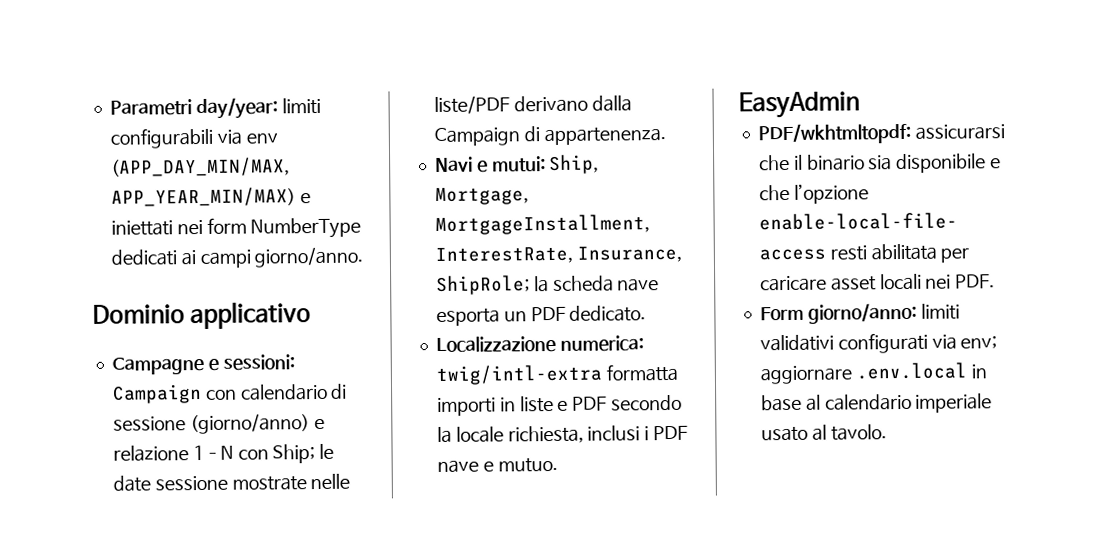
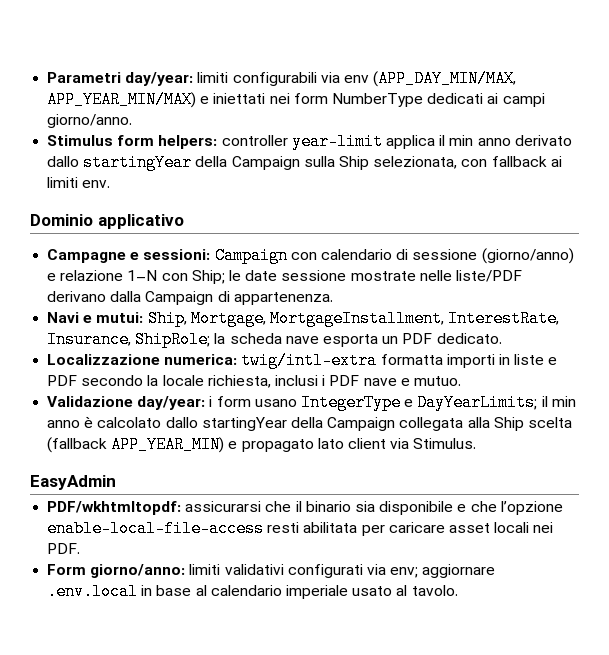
(364, 257) none -> [47,133,572,150] [47,154,562,171] [47,177,111,188] // Stimulus form helpers: controller year-limit applica il min anno derivato dallo startingYear della Campaign sulla Ship selezionata, con fallback ai limiti env.
(558, 465) none -> [47,394,576,411] [47,416,572,431] [47,436,477,453] // Validazione day/year: i form usano IntegerType e DayYearLimits; il min anno è calcolato dallo startingYear della Campaign collegata alla Ship scelta (fallback APP_YEAR_MIN) e propagato lato client via Stimulus.

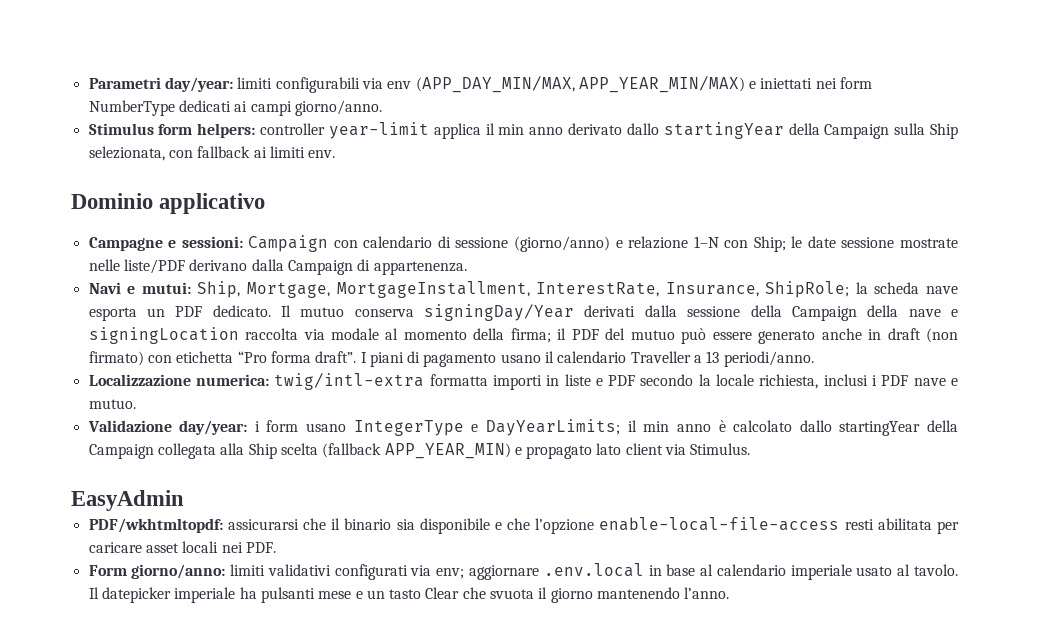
(502, 338) none -> [281,304,959,321] [88,327,959,344] [88,351,814,367] Il mutuo conserva signingDay/Year derivati dalla sessione della Campaign della nave e signingLocation raccolta via modale al momento della firma; il PDF del mutuo può essere generato anche in draft (non firmato) con etichetta “Pro forma draft”. I piani di pagamento usano il calendario Traveller a 13 periodi/anno.
(458, 590) none -> [88,587,730,603] Il datepicker imperiale ha pulsanti mese e un tasto Clear che svuota il giorno mantenendo l’anno.

